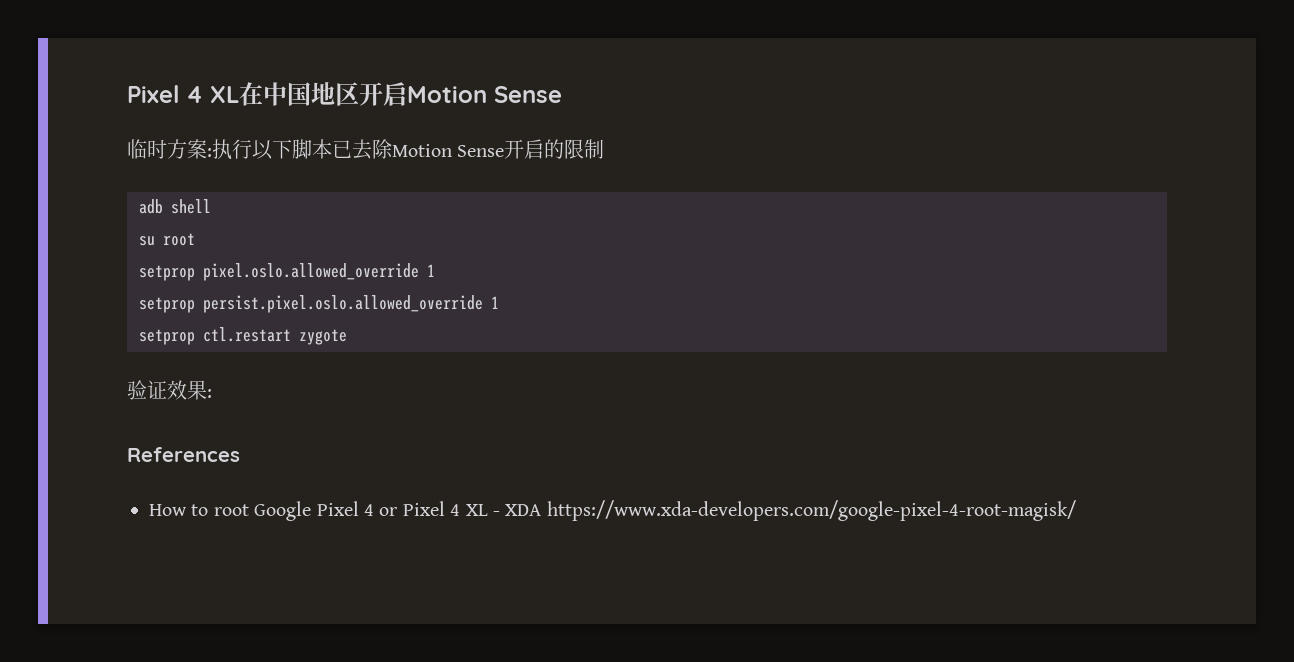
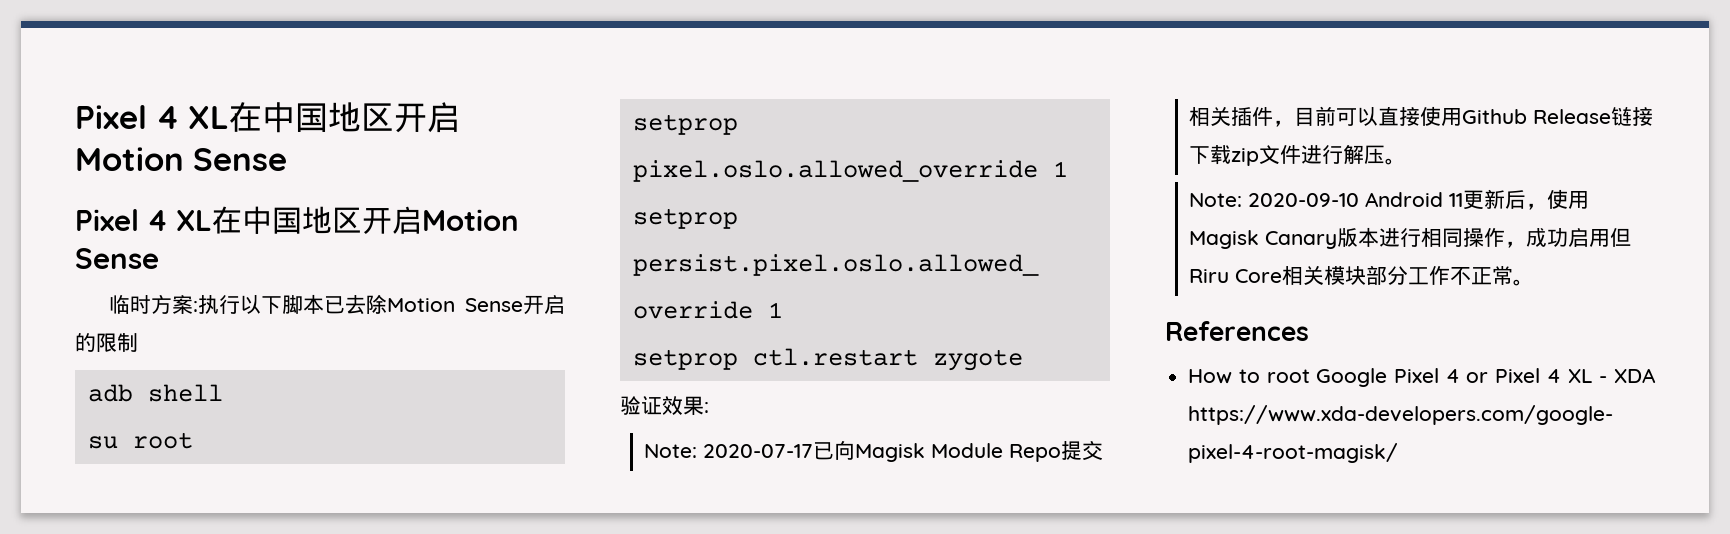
[127,82,562,106] Pixel 4 XL在中国地区开启Motion Sense -> [75,102,460,133] [75,147,287,171] [75,206,519,234] [75,248,159,269] Pixel 4 XL在中国地区开启Motion Sense // Pixel 4 XL在中国地区开启Motion Sense
(212, 393) none -> [644,440,1104,462] [1189,106,1654,127] [1189,144,1407,166] [1189,189,1590,210] [1189,227,1632,249] [1189,265,1535,286] // Note: 2020-07-17已向Magisk Module Repo提交相关插件，目前可以直接使用Github Release链接下载zip文件进行解压。 // Note: 2020-09-10 Android 11更新后，使用Magisk Canary版本进行相同操作，成功启用但Riru Core相关模块部分工作不正常。

